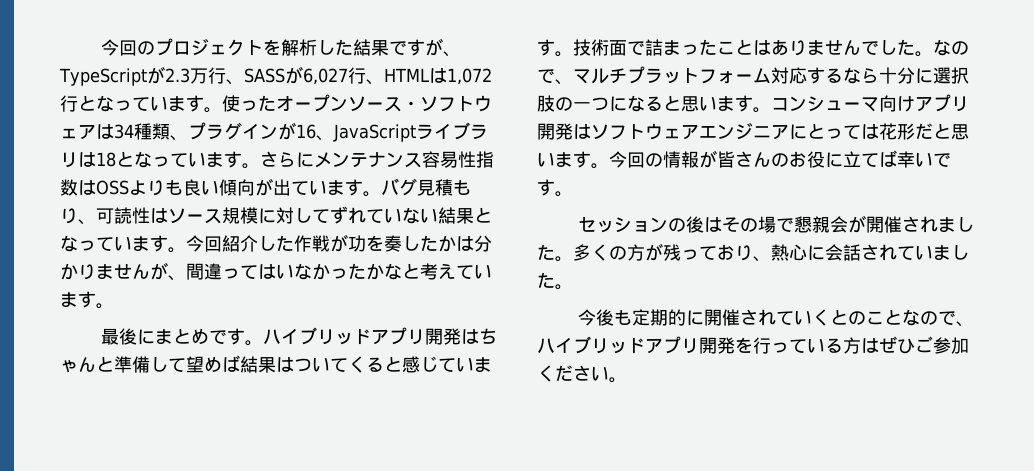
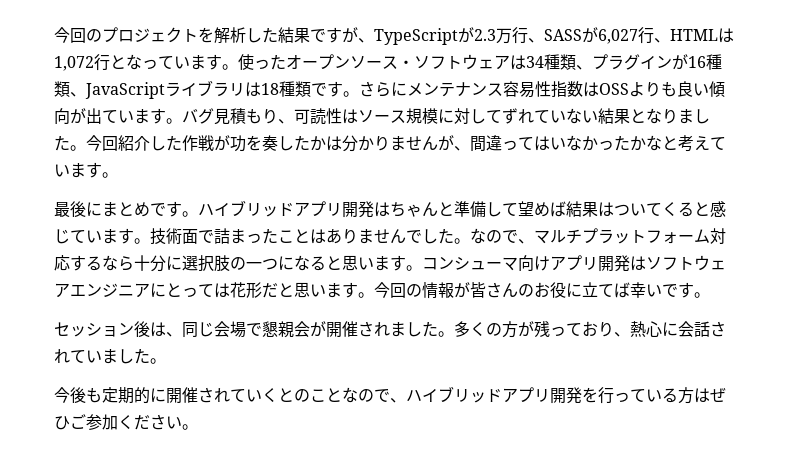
(316, 131) none -> [706,54,722,70] [54,81,70,97] 種類
[116,151,224,168] となっていま -> [279,81,327,97] 種類で
[78,235,168,252] っています -> [662,109,710,124] [54,135,70,151] りました
[667,216,758,233] の後はその -> [134,321,230,338] 後は、同じ会

